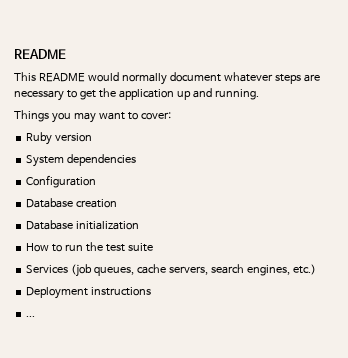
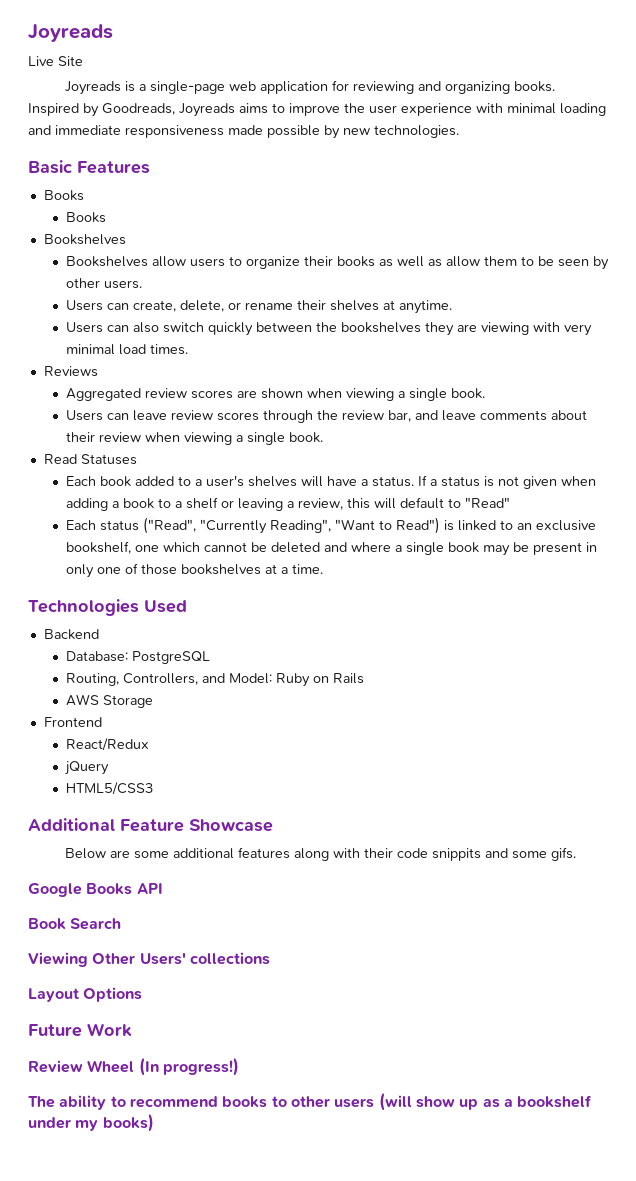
[14,49,66,59] [14,72,320,85] [14,88,259,101] [14,110,171,123] [26,132,93,145] [26,154,137,167] [26,175,97,188] [26,198,118,208] [26,220,140,230] [26,242,153,252] [26,264,316,277] [26,287,152,299] [26,316,36,317] README // This README would normally document whatever steps are necessary to get the application up and running. // Things you may want to cover: // Ruby version // System dependencies // Configuration // Database creation // Database initialization // How to run the test suite // Services (job queues, cache servers, search engines, etc.) // Deployment instructions // ... -> [28,24,113,42] [28,56,83,66] [65,80,556,95] [28,103,606,117] [28,125,459,139] [28,160,150,174] [43,190,84,201] [65,212,106,223] [43,234,126,245] [65,256,609,270] [65,278,142,289] [65,300,452,314] [65,322,592,336] [65,344,188,355] [43,366,98,377] [65,388,485,401] [65,410,587,423] [65,432,323,445] [43,454,137,465] [65,475,596,489] [65,497,510,511] [65,517,596,534] [65,541,597,556] [65,563,323,578] [28,599,187,616] [43,629,99,640] [65,651,210,664] [65,673,364,687] [65,694,153,708] [43,717,102,727] [65,738,149,751] [64,761,109,775] [65,782,153,795] [28,818,273,832] [65,847,577,861] [28,883,163,897] [28,918,122,930] [28,952,270,967] [28,987,143,1002] [28,1023,132,1037] [28,1058,239,1076] [28,1093,593,1111] [28,1114,154,1132] Joyreads // Live Site // Joyreads is a single-page web application for reviewing and organizing books. Inspired by Goodreads, Joyreads aims to improve the user experience with minimal loading and immediate responsiveness made possible by new technologies. // Basic Features // Books // Books // Bookshelves // Bookshelves allow users to organize their books as well as allow them to be seen by other users. // Users can create, delete, or rename their shelves at anytime. // Users can also switch quickly between the bookshelves they are viewing with very minimal load times. // Reviews // Aggregated review scores are shown when viewing a single book. // Users can leave review scores through the review bar, and leave comments about their review when viewing a single book. // Read Statuses // Each book added to a user's shelves will have a status. If a status is not given when adding a book to a shelf or leaving a review, this will default to "Read" // Each status ("Read", "Currently Reading", "Want to Read") is linked to an exclusive bookshelf, one which cannot be deleted and where a single book may be present in only one of those bookshelves at a time. // Technologies Used // Backend // Database: PostgreSQL // Routing, Controllers, and Model: Ruby on Rails // AWS Storage // Frontend // React/Redux // jQuery // HTML5/CSS3 // Additional Feature Showcase // Below are some additional features along with their code snippits and some gifs. // Google Books API // Book Search // Viewing Other Users' collections // Layout Options // Future Work // Review Wheel (In progress!) // The ability to recommend books to other users (will show up as a bookshelf under my books)

